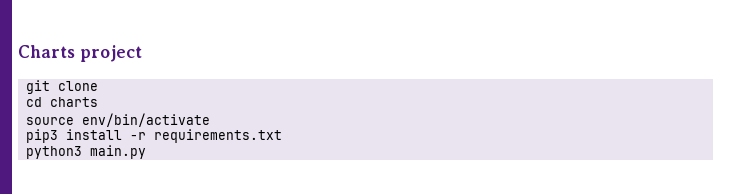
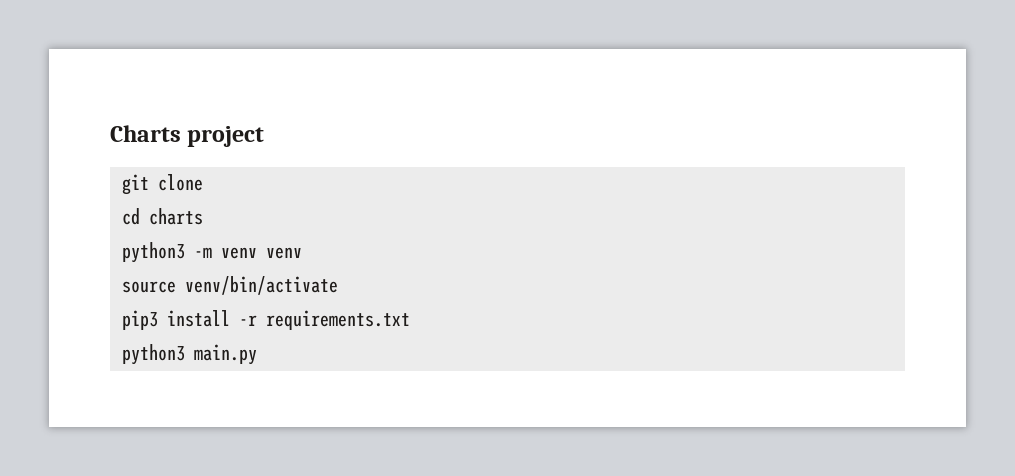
(99, 102) none -> [122,242,303,263] // python3 -m venv venv
[82,113,211,127] env/bin/activate -> [185,276,339,295] venv/bin/activate

